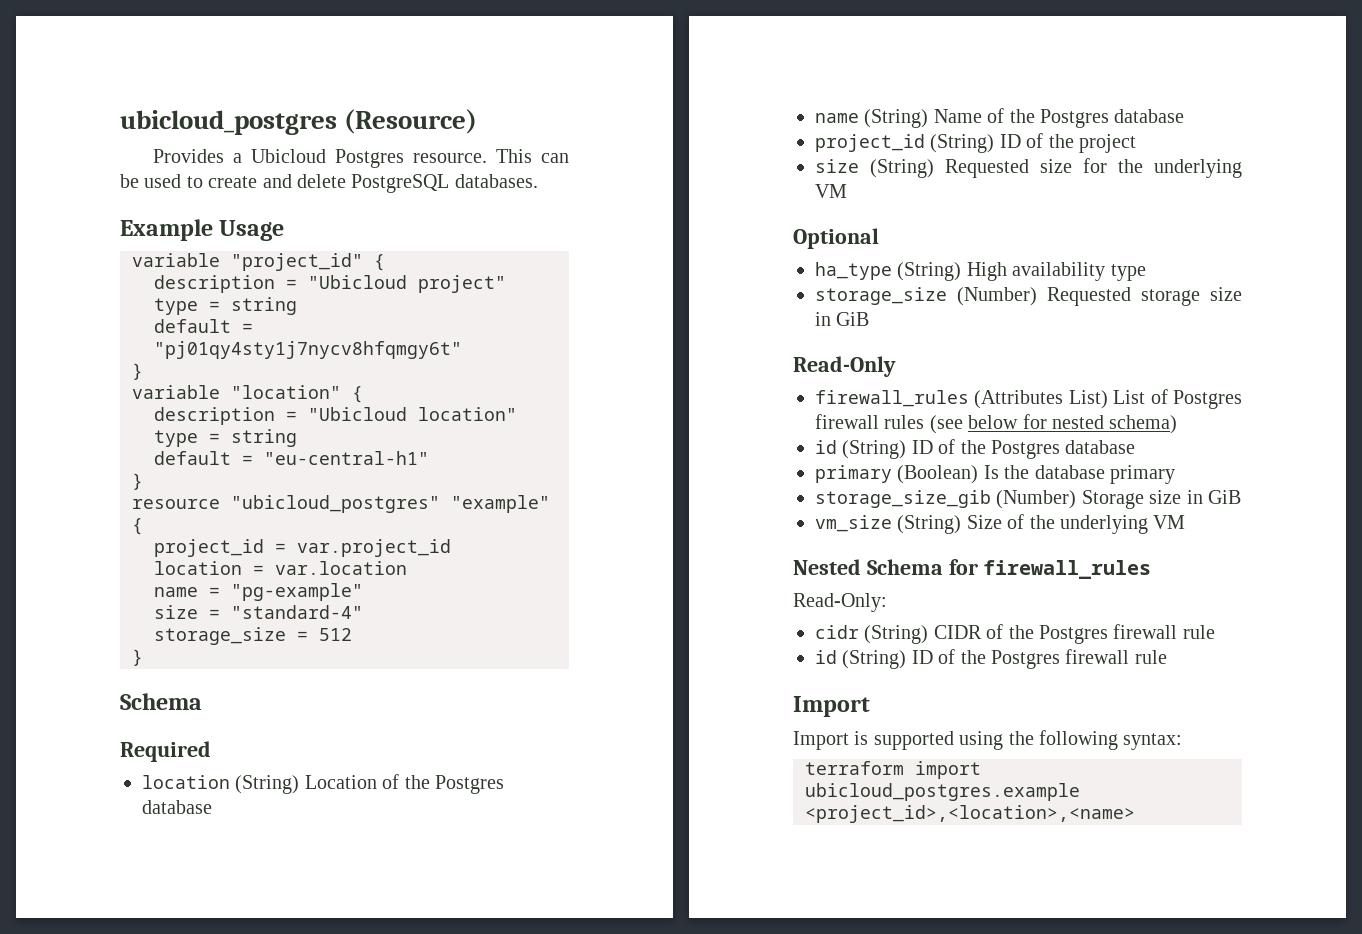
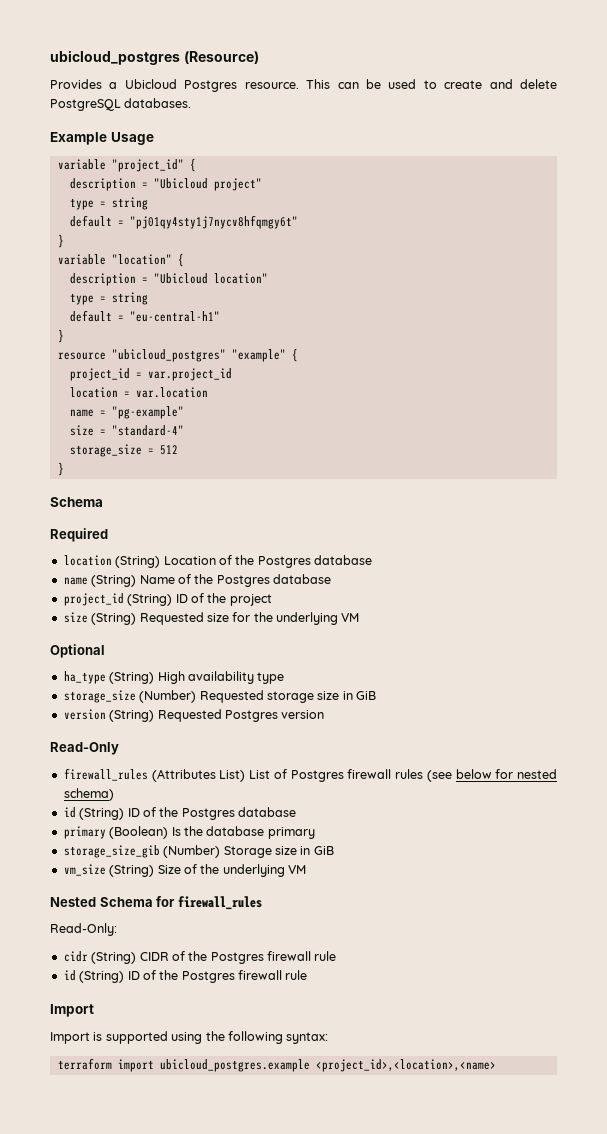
(870, 319) none -> [63,709,325,722] // version (String) Requested Postgres version

